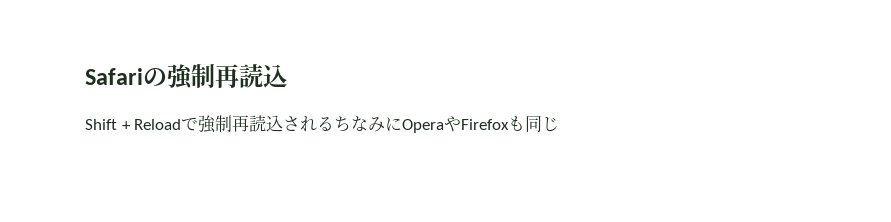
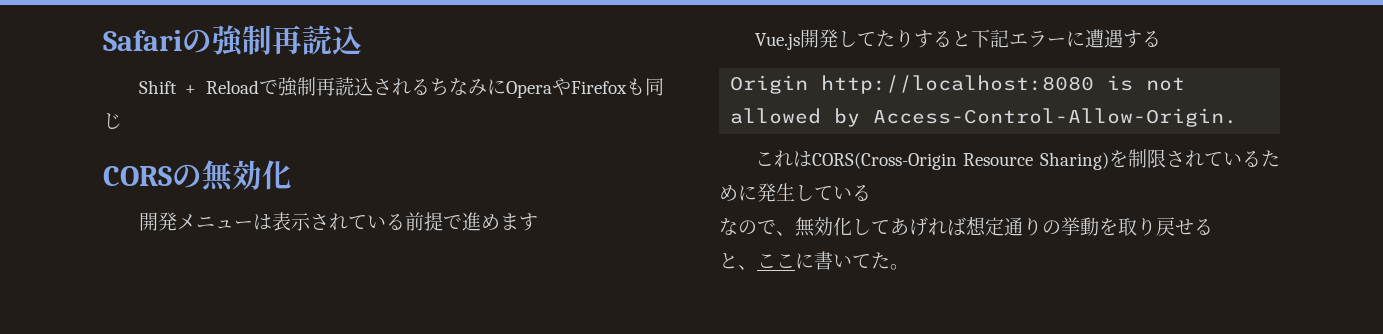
(560, 124) none -> [103,160,292,192] [138,212,538,231] [754,29,1161,50] [730,75,1186,94] [730,108,1238,127] [754,149,1280,170] [719,183,871,202] [719,216,1213,237] [719,251,909,270] // CORSの無効化 // 開発メニューは表示されている前提で進めます // Vue.js開発してたりすると下記エラーに遭遇する // Origin http://localhost:8080 is not allowed by Access-Control-Allow-Origin. // これはCORS(Cross-Origin Resource Sharing)を制限されているために発生している // なので、無効化してあげれば想定通りの挙動を取り戻せる // と、ここに書いてた。

